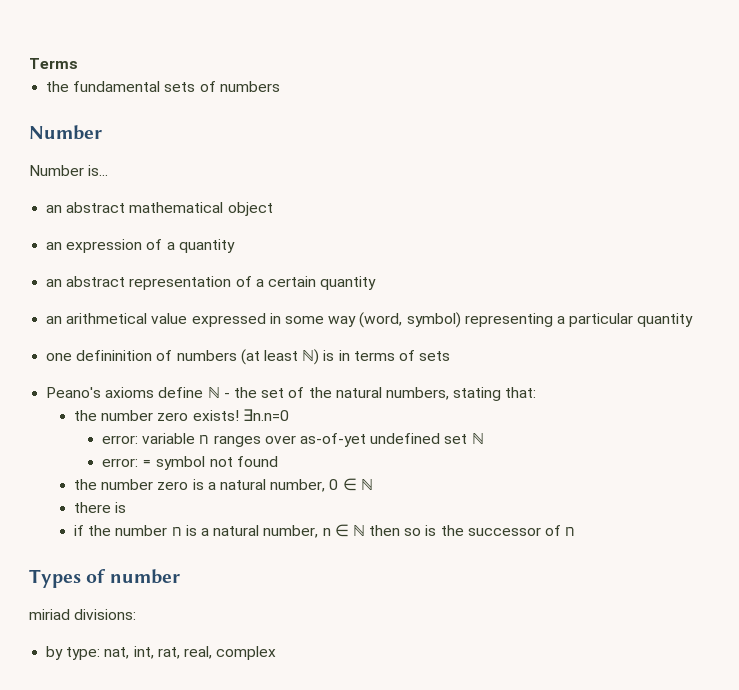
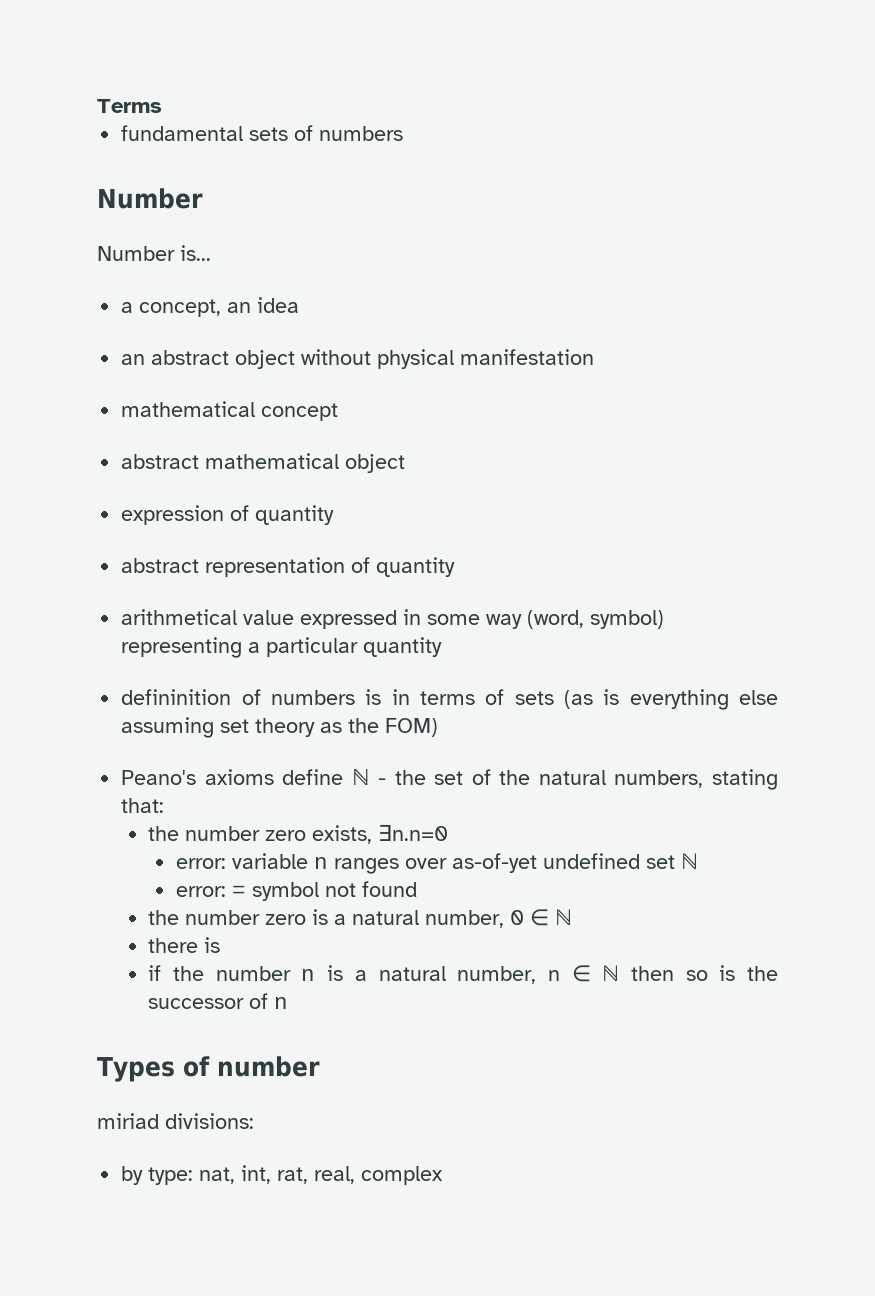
[46,81,70,92] the -> (162, 106) none
[46,205,63,213] an -> [121,297,300,317] [121,349,595,369] [121,401,339,421] a concept, an idea // an abstract object without physical manifestation // mathematical concept //
[46,242,63,250] an -> (406, 463) none
[166,239,235,253] [46,279,63,287] a quantity // an -> [255,505,335,525] quantity //
[255,276,377,290] [46,316,63,324] a certain quantity // an -> [376,557,456,577] quantity //
[46,353,73,361] one -> (443, 647) none
[240,349,320,365] (at least ℕ) -> (355, 697) none
(451, 356) none -> [563,689,778,710] [121,717,439,738] (as is everything else assuming set theory as the FOM)
[192,410,239,421] exists! -> [312,825,373,844] exists,

